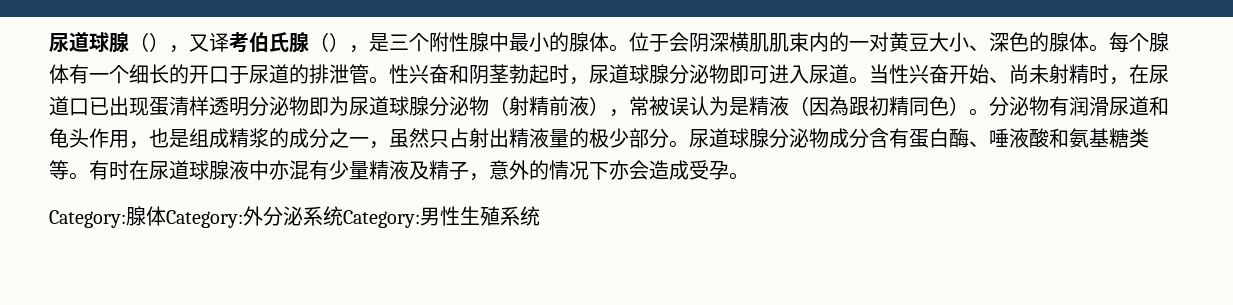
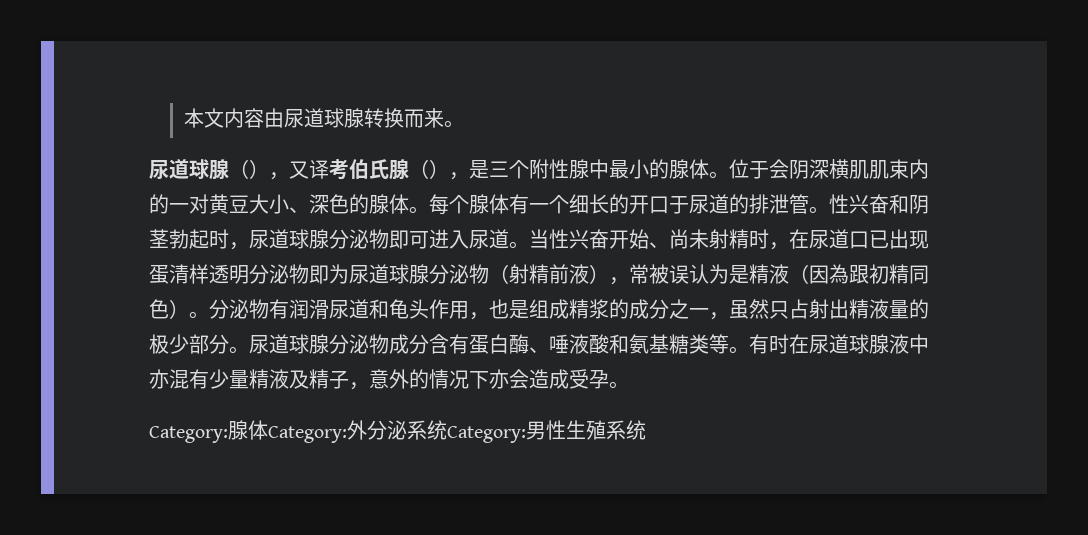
(49, 42) none -> [183,108,464,128] 本文内容由尿道球腺转换而来。 //

